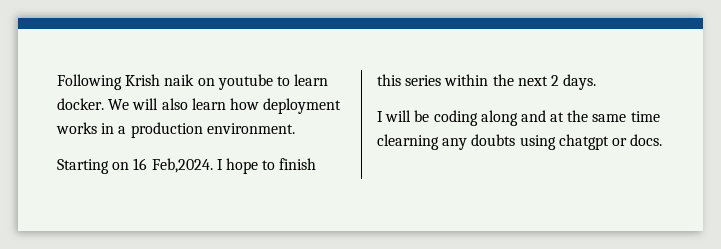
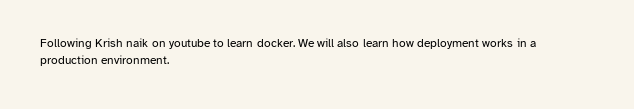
[57,158,317,174] [377,74,597,90] [377,110,660,126] [377,134,663,150] // Starting on 16 Feb,2024. I hope to finish this series within the next 2 days. // I will be coding along and at the same time clearning any doubts using chatgpt or docs. -> (170, 59) none

